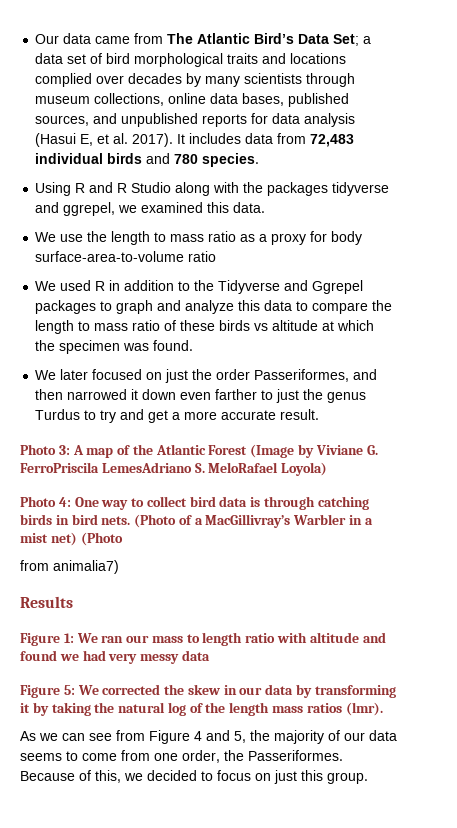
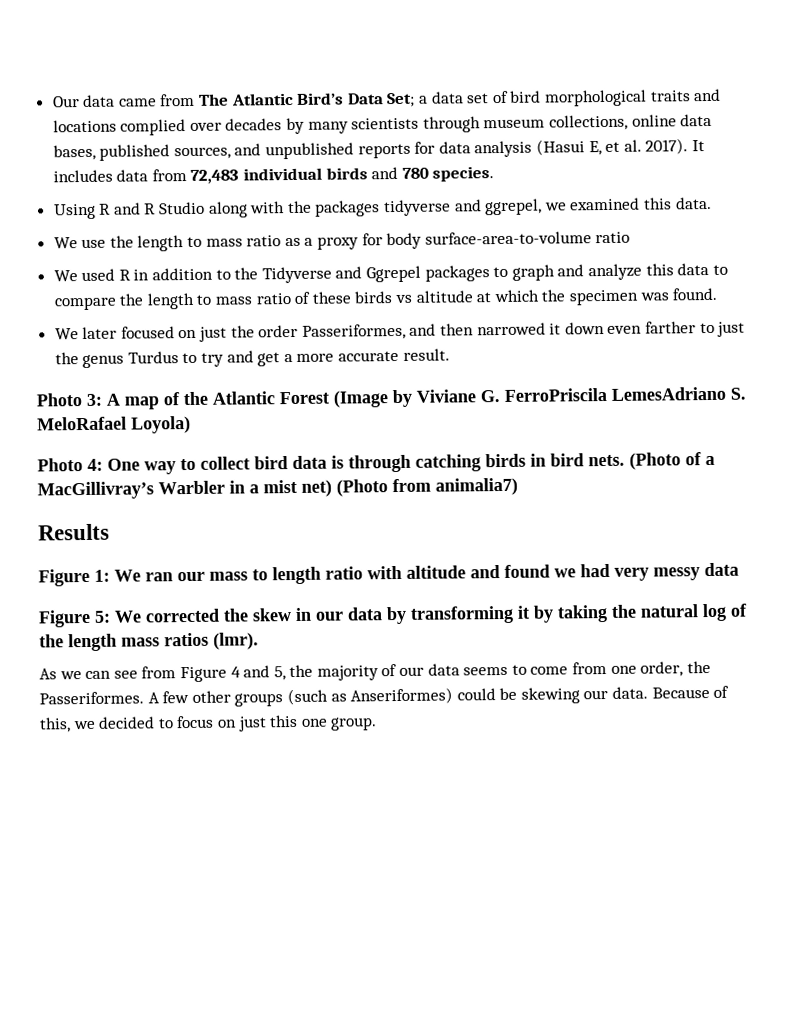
(123, 539) // -> (388, 488) none
(343, 755) none -> [147,686,649,707] A few other groups (such as Anseriformes) could be skewing our data.
(323, 775) none -> [300,718,328,727] one

